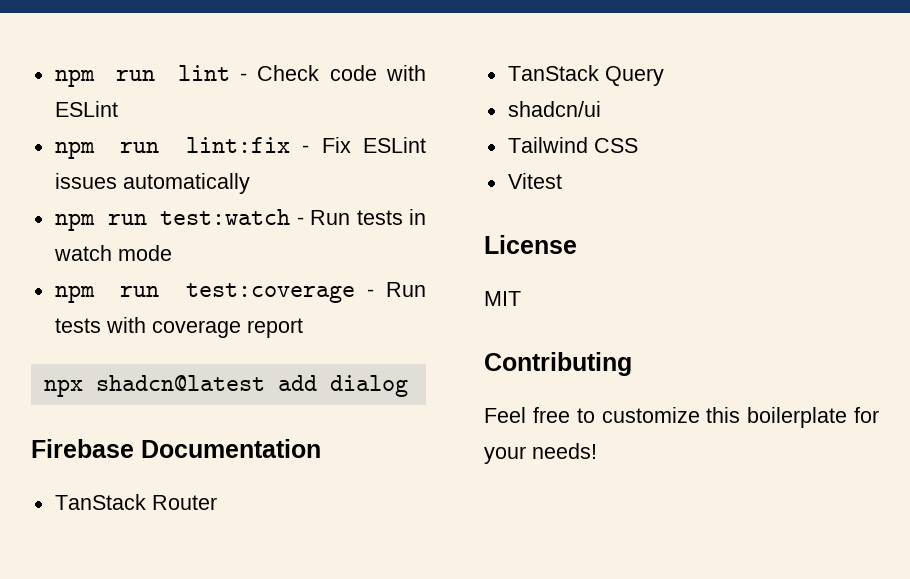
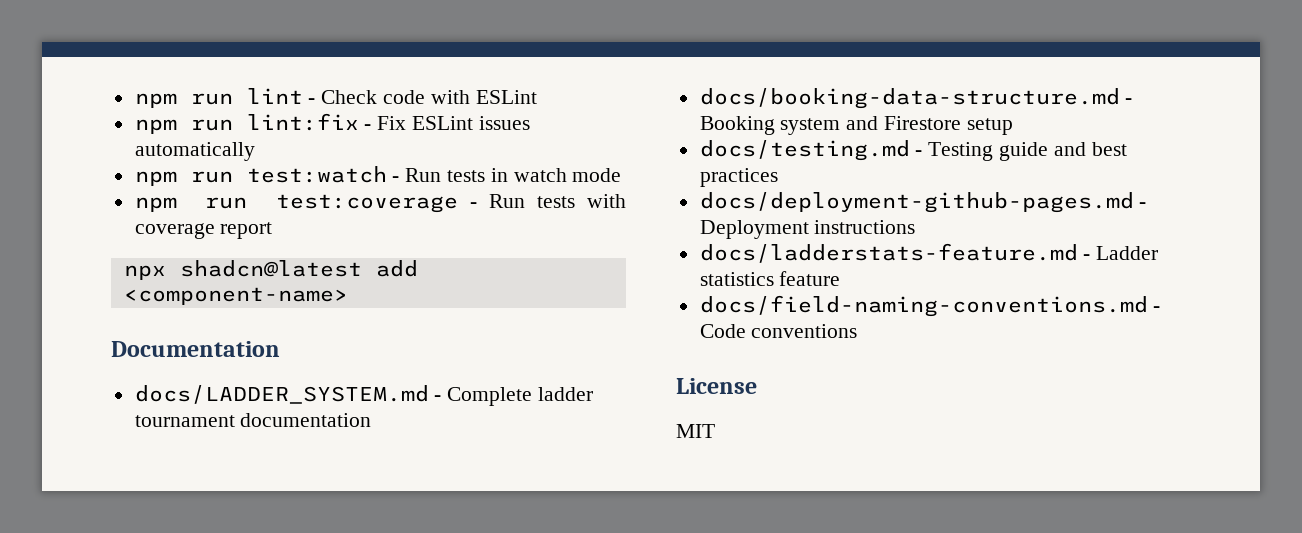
[329,375,408,397] [31,439,134,458] dialog // Firebase -> [123,287,348,305] <component-name> //
[54,494,217,510] [507,65,664,86] [507,101,601,117] [507,137,638,153] [507,173,562,189] [484,235,577,254] [484,291,521,306] [484,352,632,376] [484,407,879,428] [484,443,597,464] TanStack Router // TanStack Query // shadcn/ui // Tailwind CSS // Vitest // License // MIT // Contributing // Feel free to customize this boilerplate for your needs! -> [134,385,594,406] [134,413,372,427] [699,88,1133,109] [699,116,1013,135] [699,140,1127,161] [699,168,778,187] [699,192,1147,213] [699,220,916,239] [699,243,1159,263] [699,271,841,286] [699,295,1161,317] [699,324,858,338] [676,378,757,394] [676,424,715,438] docs/LADDER_SYSTEM.md - Complete ladder tournament documentation // docs/booking-data-structure.md - Booking system and Firestore setup // docs/testing.md - Testing guide and best practices // docs/deployment-github-pages.md - Deployment instructions // docs/ladderstats-feature.md - Ladder statistics feature // docs/field-naming-conventions.md - Code conventions // License // MIT

